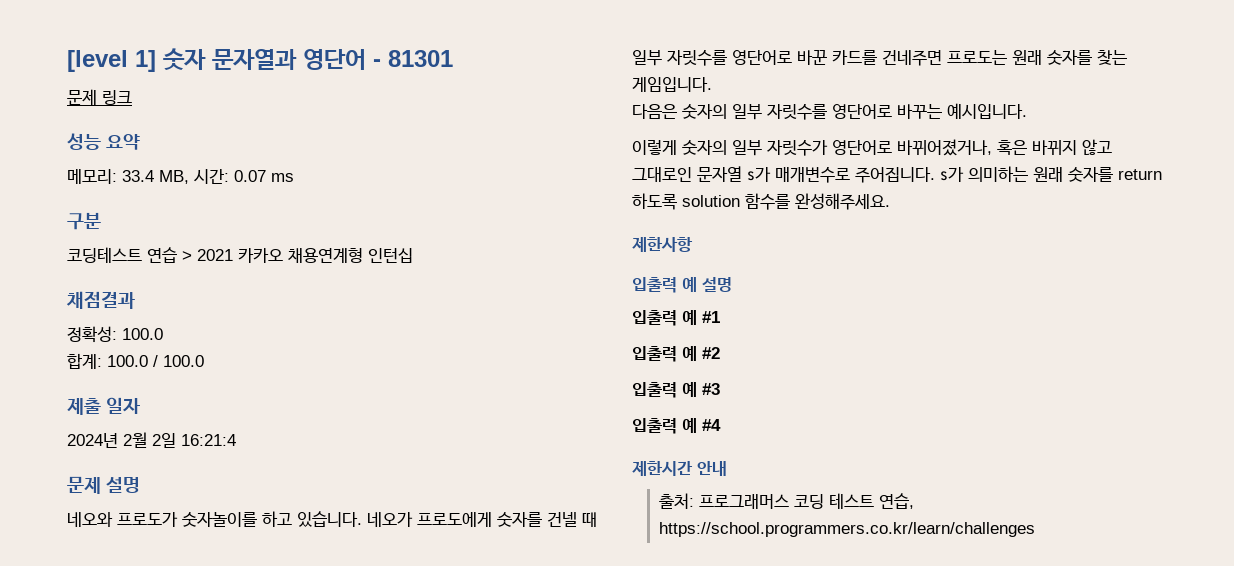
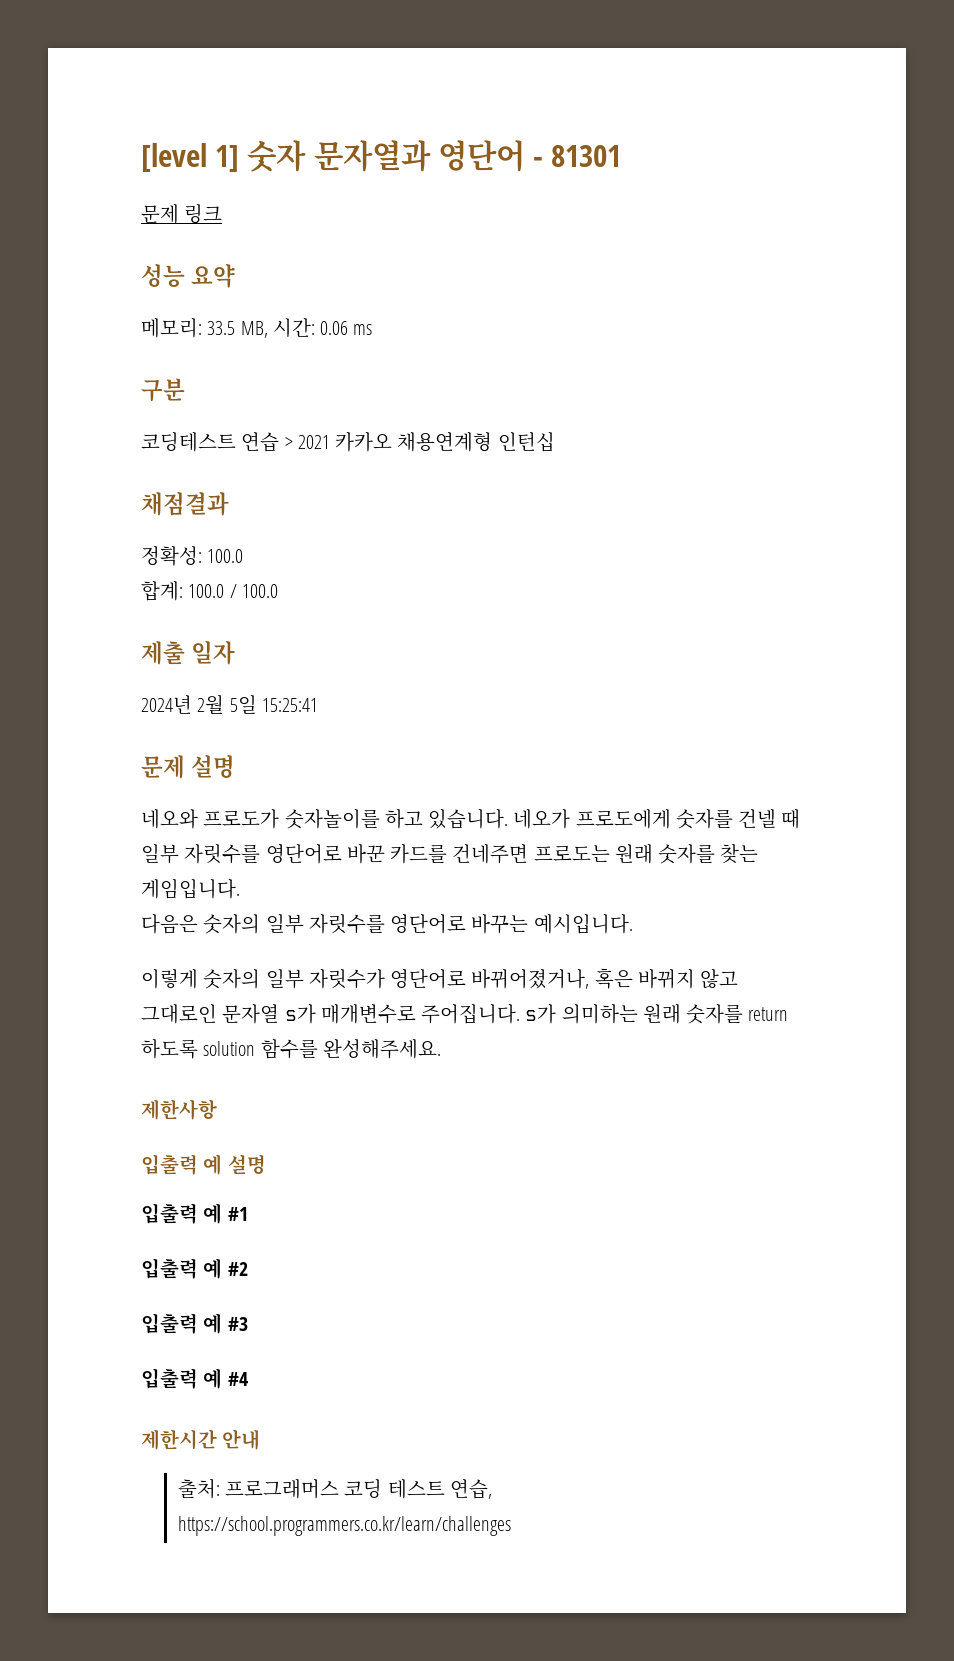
[122,170,154,182] 33.4 -> [207,321,236,335] 33.5
[234,170,266,182] 0.07 -> [320,321,349,335] 0.06
[152,433,236,448] 2일 16:21:4 -> [229,695,318,714] 5일 15:25:41

